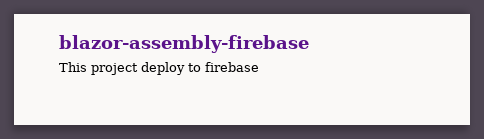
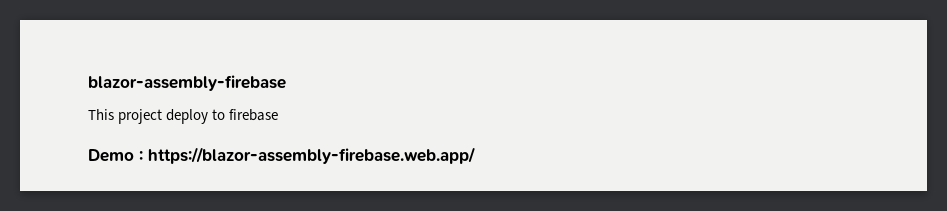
(259, 67) none -> [88,147,475,164] // Demo : https://blazor-assembly-firebase.web.app/

